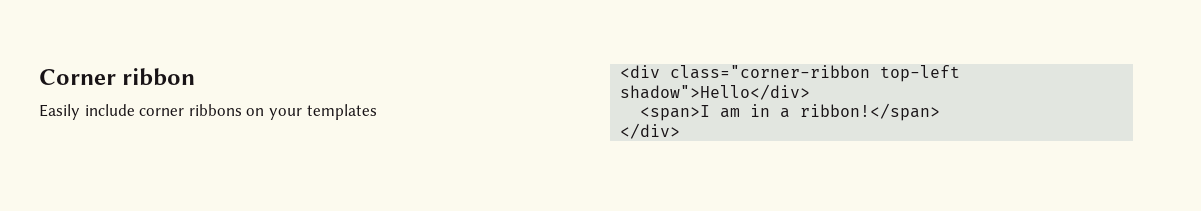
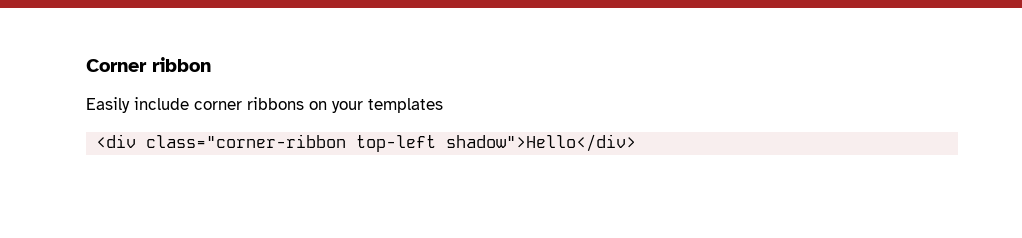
[640,103,941,121] [620,123,681,139] // <span>I am in a ribbon!</span> // </div> -> (637, 143) none

